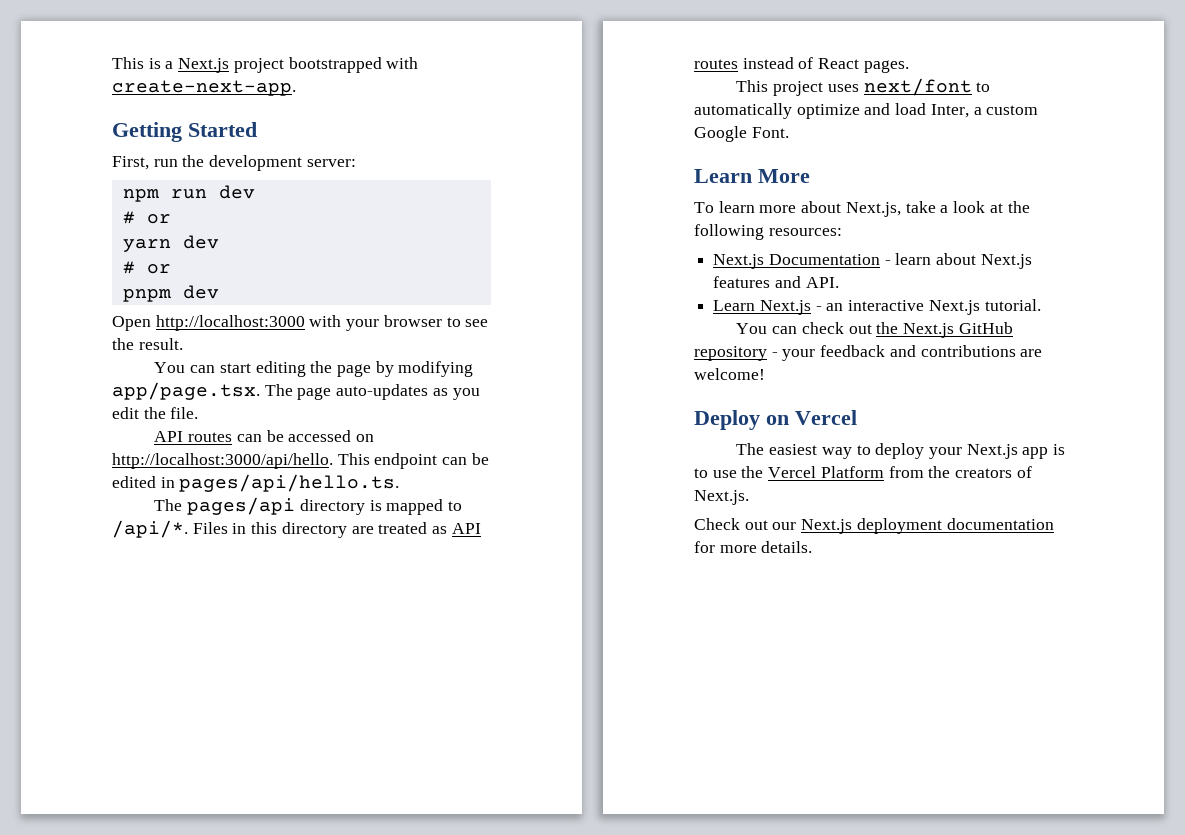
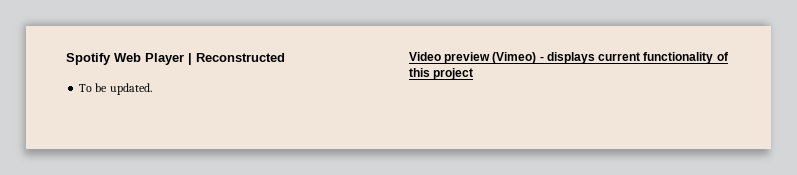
[112,57,419,73] [112,80,296,96] [112,122,257,142] [112,155,356,171] [122,185,255,202] [122,211,171,224] [122,235,219,252] [122,261,171,274] [122,285,219,302] [112,315,489,331] [112,338,183,350] [154,361,474,377] [112,382,480,400] [112,407,199,419] [154,430,375,442] [112,453,489,469] [112,474,400,492] [154,497,463,515] [112,520,481,538] [694,57,909,73] [736,78,991,96] [694,103,1039,119] [694,126,789,142] [694,169,810,183] [694,201,1030,217] [694,224,842,240] [713,253,1032,269] [713,276,839,288] [713,299,1041,315] [736,322,1013,338] [694,345,1043,361] [694,368,765,380] [694,410,857,430] [736,443,1066,459] [694,466,1032,478] [694,490,749,505] [694,518,1054,534] [694,541,813,553] This is a Next.js project bootstrapped with create-next-app. // Getting Started // First, run the development server: // npm run dev // # or // yarn dev // # or // pnpm dev // Open http://localhost:3000 with your browser to see the result. // You can start editing the page by modifying app/page.tsx. The page auto-updates as you edit the file. // API routes can be accessed on http://localhost:3000/api/hello. This endpoint can be edited in pages/api/hello.ts. // The pages/api directory is mapped to /api/*. Files in this directory are treated as API routes instead of React pages. // This project uses next/font to automatically optimize and load Inter, a custom Google Font. // Learn More // To learn more about Next.js, take a look at the following resources: // Next.js Documentation - learn about Next.js features and API. // Learn Next.js - an interactive Next.js tutorial. // You can check out the Next.js GitHub repository - your feedback and contributions are welcome! // Deploy on Vercel // The easiest way to deploy your Next.js app is to use the Vercel Platform from the creators of Next.js. // Check out our Next.js deployment documentation for more details. -> [66,53,285,65] [79,83,152,95] [409,52,729,64] [409,68,474,80] Spotify Web Player | Reconstructed // To be updated. // Video preview (Vimeo) - displays current functionality of this project

